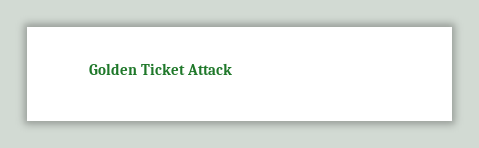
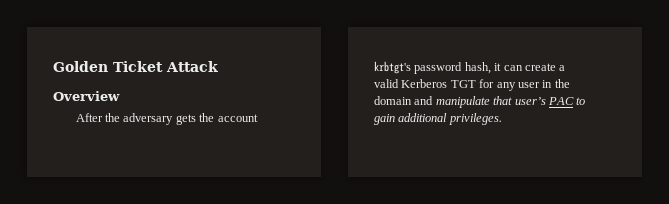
(233, 69) none -> [53,91,120,101] [75,113,258,125] [374,61,566,74] [374,79,570,91] [374,96,586,108] [374,113,502,125] // Overview // After the adversary gets the account krbtgt's password hash, it can create a valid Kerberos TGT for any user in the domain and manipulate that user’s PAC to gain additional privileges.

